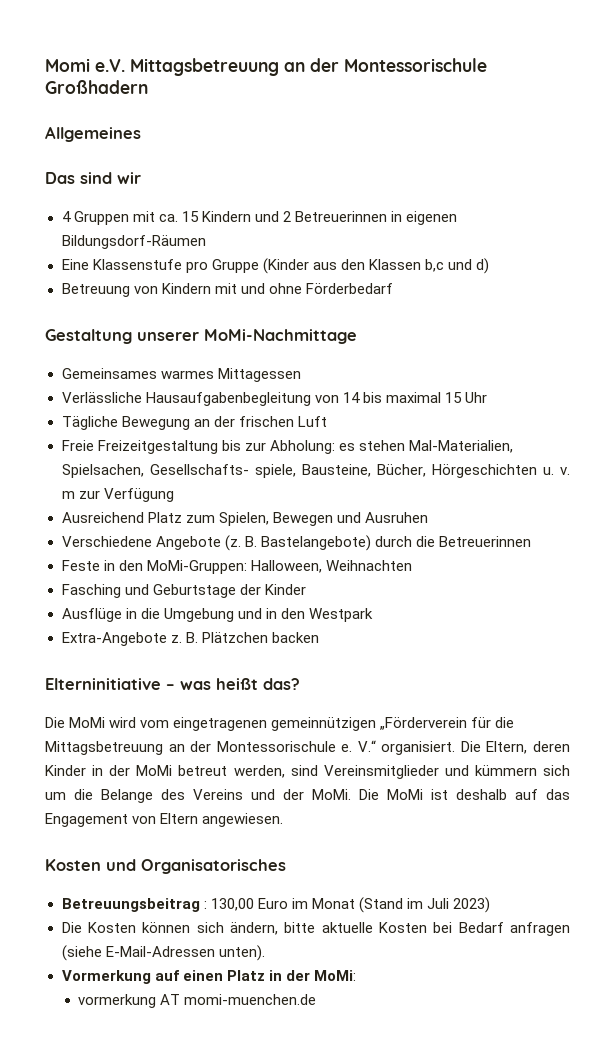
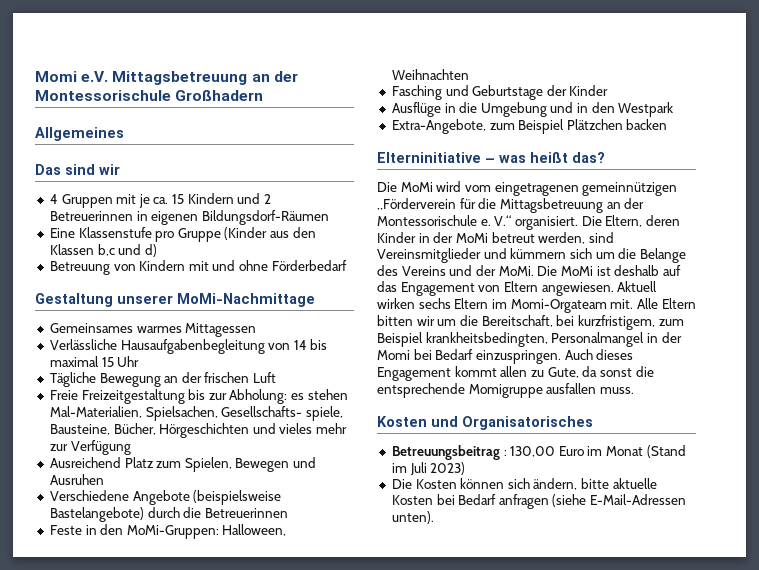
(155, 216) none -> [138,194,150,208] je
[542,467,570,475] [61,491,75,499] u. v. m -> [252,423,348,434] und vieles mehr
[224,535,257,551] (z. B. -> [193,490,282,505] (beispielsweise
[61,632,198,646] Extra-Angebote z. B. -> [391,119,565,134] Extra-Angebote, zum Beispiel
(284, 820) none -> [617,281,658,292] [377,298,696,313] [377,315,684,330] [377,332,682,347] [377,349,634,364] [377,366,654,381] [377,383,634,398] Aktuell wirken sechs Eltern im Momi-Orgateam mit. Alle Eltern bitten wir um die Bereitschaft, bei kurzfristigem, zum Beispiel krankheitsbedingten, Personalmangel in der Momi bei Bedarf einzuspringen. Auch dieses Engagement kommt allen zu Gute, da sonst die entsprechende Momigruppe ausfallen muss.
[61,970,356,984] [78,994,317,1008] // Vormerkung auf einen Platz in der MoMi: // vormerkung AT momi-muenchen.de -> (434, 517) none

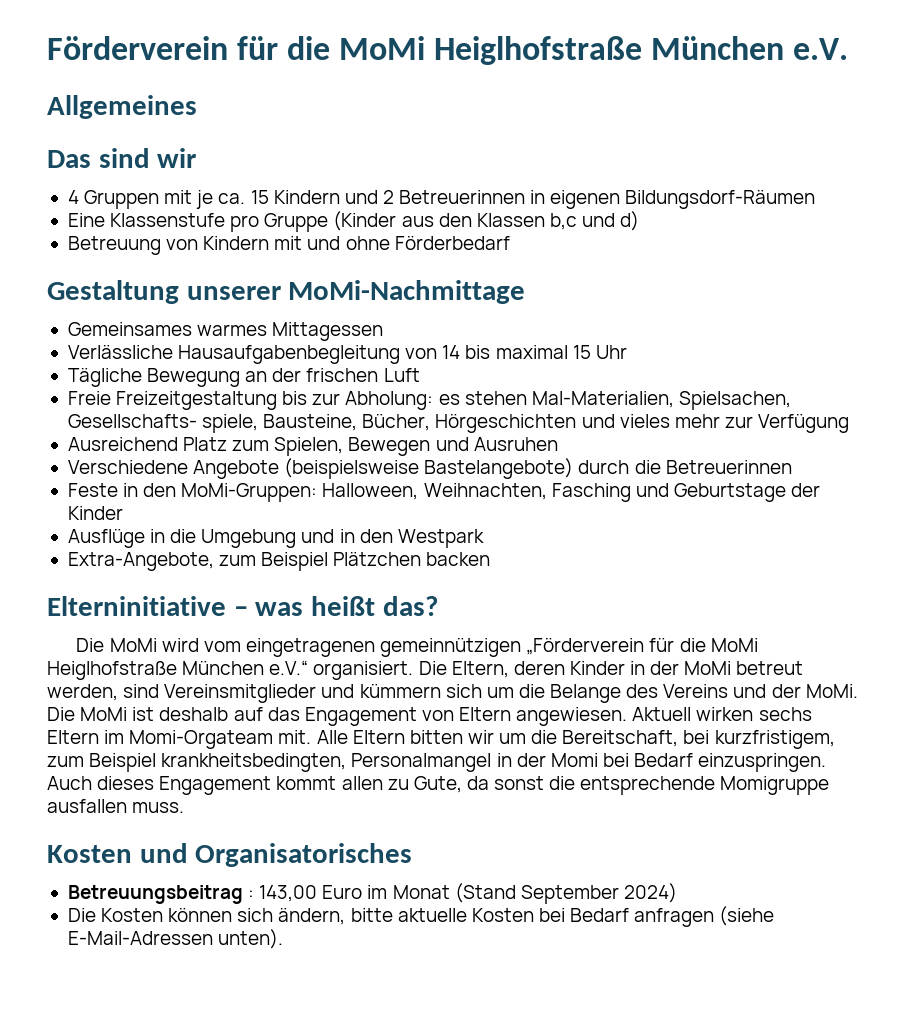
[35,71,298,85] [35,90,264,101] Momi e.V. Mittagsbetreuung an der Montessorischule Großhadern -> [47,36,849,65] Förderverein für die MoMi Heiglhofstraße München e.V.
[391,69,469,80] Weihnachten // -> [423,483,547,500] Weihnachten,
[499,198,645,213] [377,215,512,226] Mittagsbetreuung an der Montessorischule e. V.“ -> [710,638,758,652] [47,660,309,680] MoMi Heiglhofstraße München e.V.“
[510,446,556,457] 130,00 -> [259,885,318,902] 143,00
[391,462,466,475] im Juli 2023) -> [520,883,677,904] September 2024)

